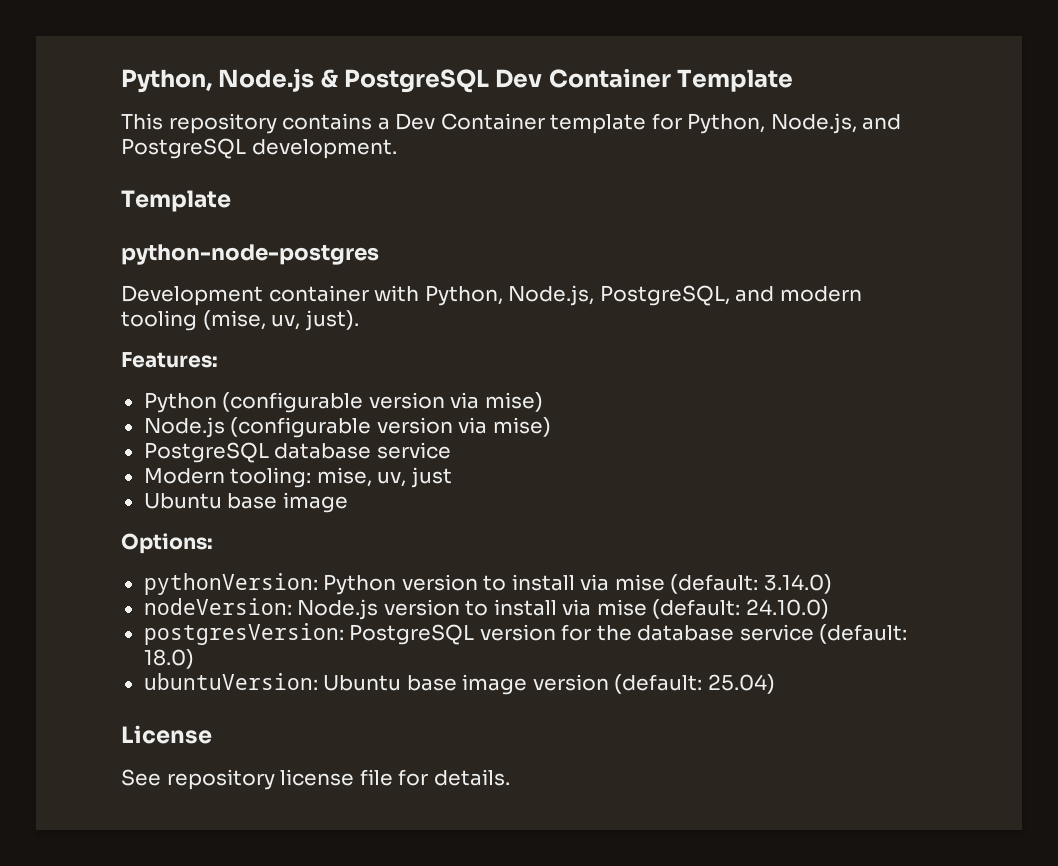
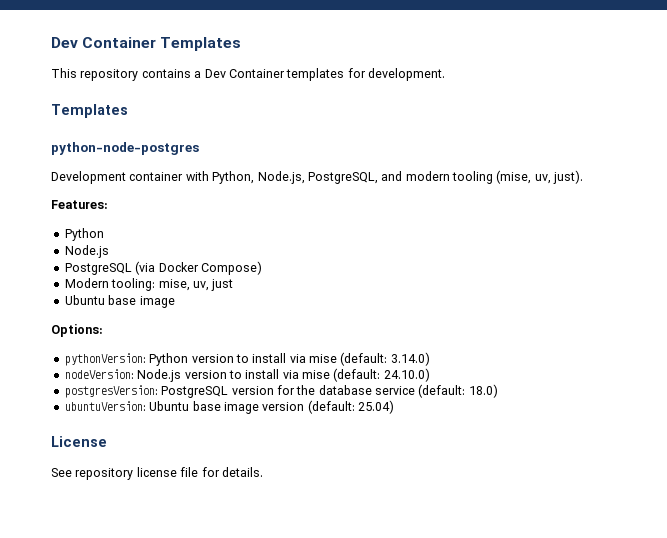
[121,68,794,93] Python, Node.js & PostgreSQL Dev Container Template -> [51,37,242,51] Dev Container Templates
[550,113,902,134] [121,138,246,159] template for Python, Node.js, and PostgreSQL -> [286,68,366,81] templates for
[121,190,231,212] Template -> [51,104,128,118] Templates
[222,392,543,413] [143,417,551,438] [143,442,451,463] (configurable version via mise) // Node.js (configurable version via mise) // PostgreSQL database service -> [64,245,109,258] [64,261,262,275] // Node.js // PostgreSQL (via Docker Compose)

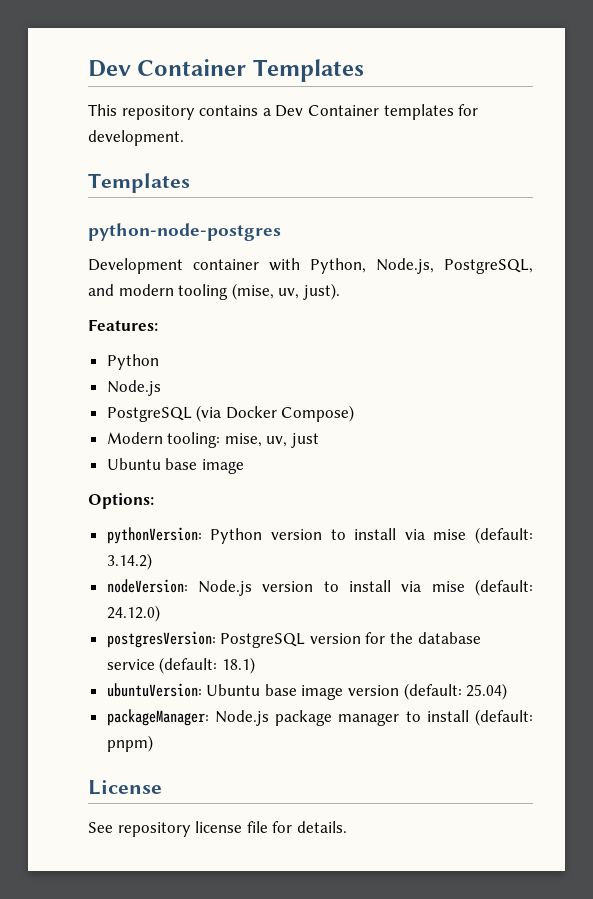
[390,352,430,366] 3.14.0) -> [106,553,152,570] 3.14.2)
[383,368,430,382] 24.10.0) -> [106,605,160,622] 24.12.0)
[468,384,498,398] 18.0) -> [221,657,255,674] 18.1)
(394, 407) none -> [106,709,533,726] [106,735,153,752] // packageManager: Node.js package manager to install (default: pnpm)

